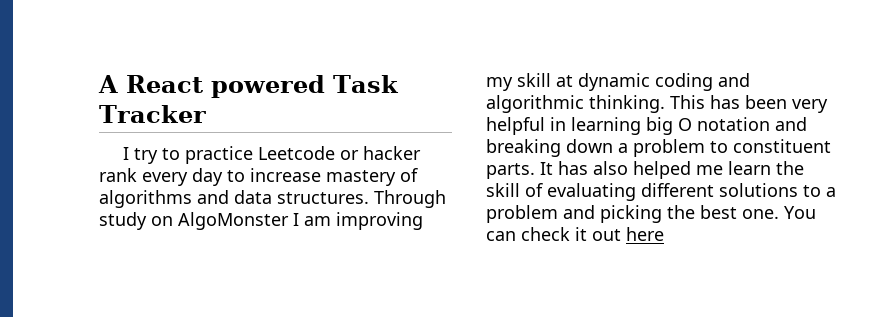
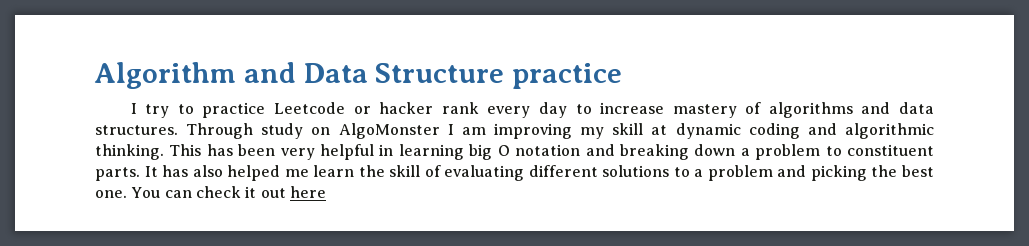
[98,75,399,98] [99,105,206,123] A React powered Task Tracker -> [94,62,623,89] Algorithm and Data Structure practice

